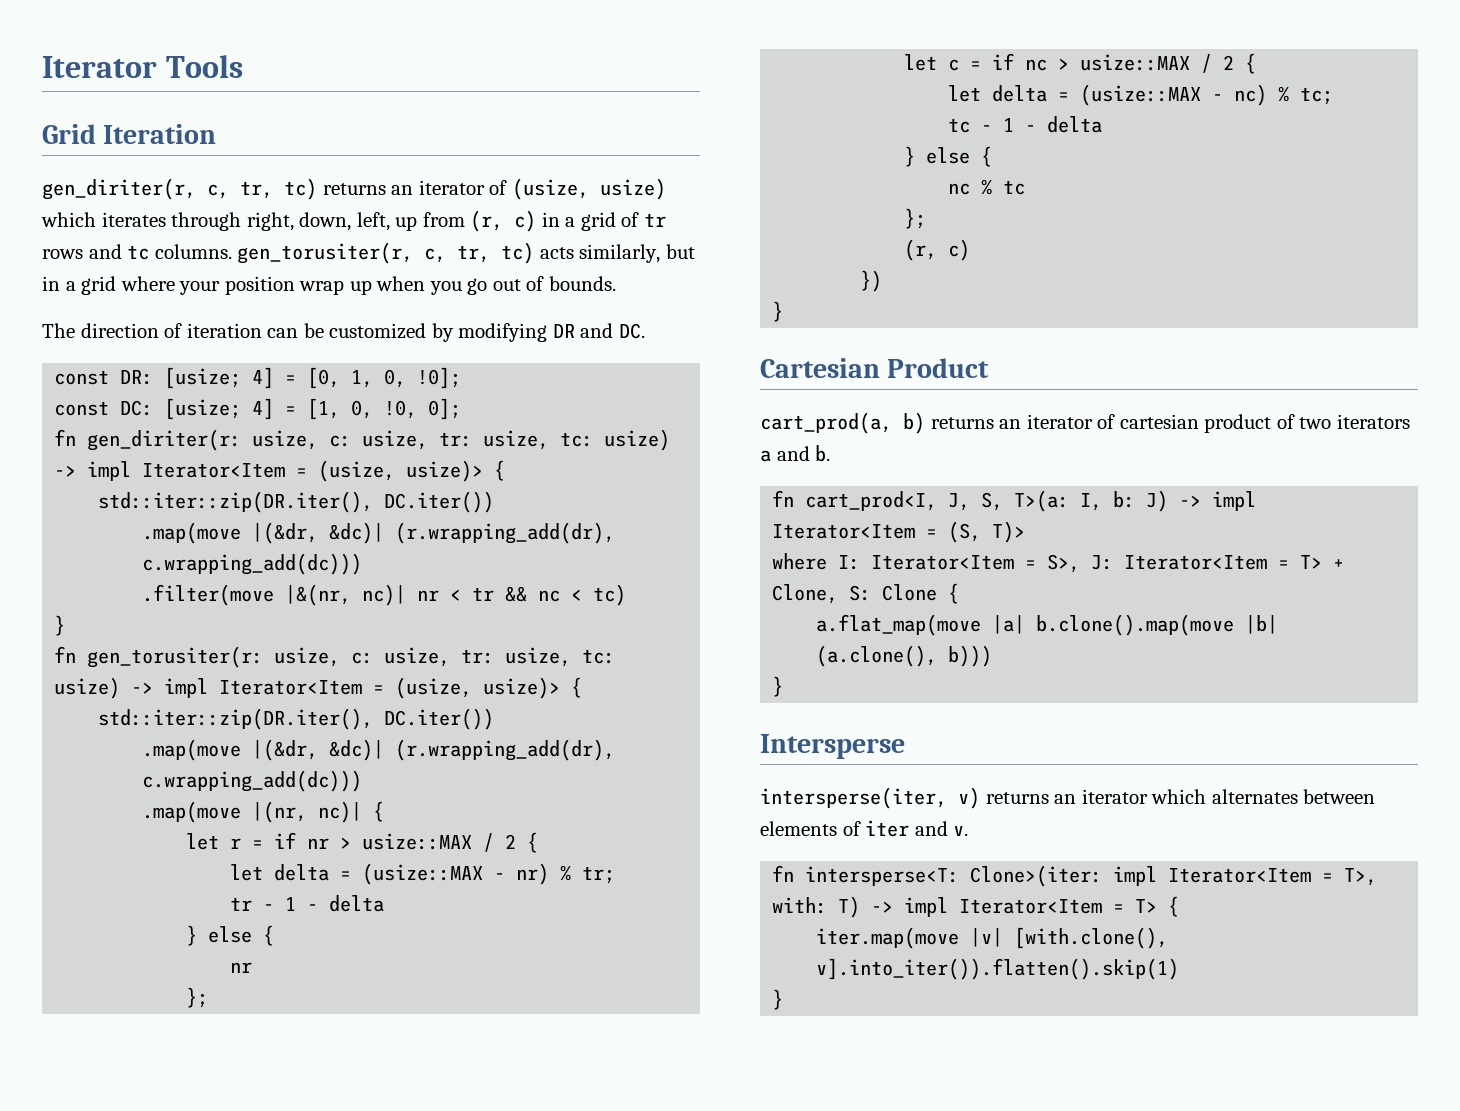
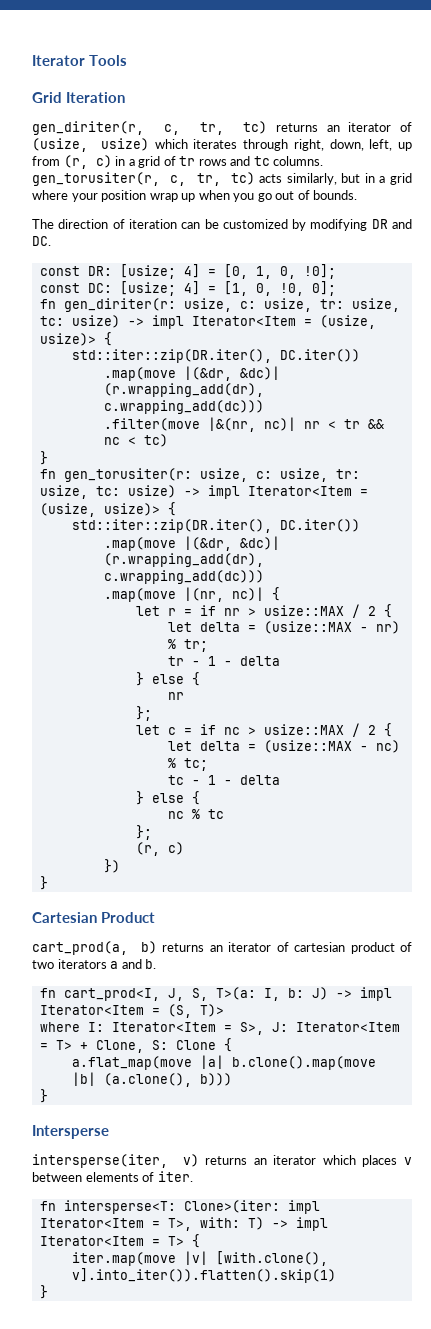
[1211,789,1298,804] alternates -> [362,1155,412,1167] places v
[865,820,969,837] iter and v. -> [157,1171,193,1182] iter.

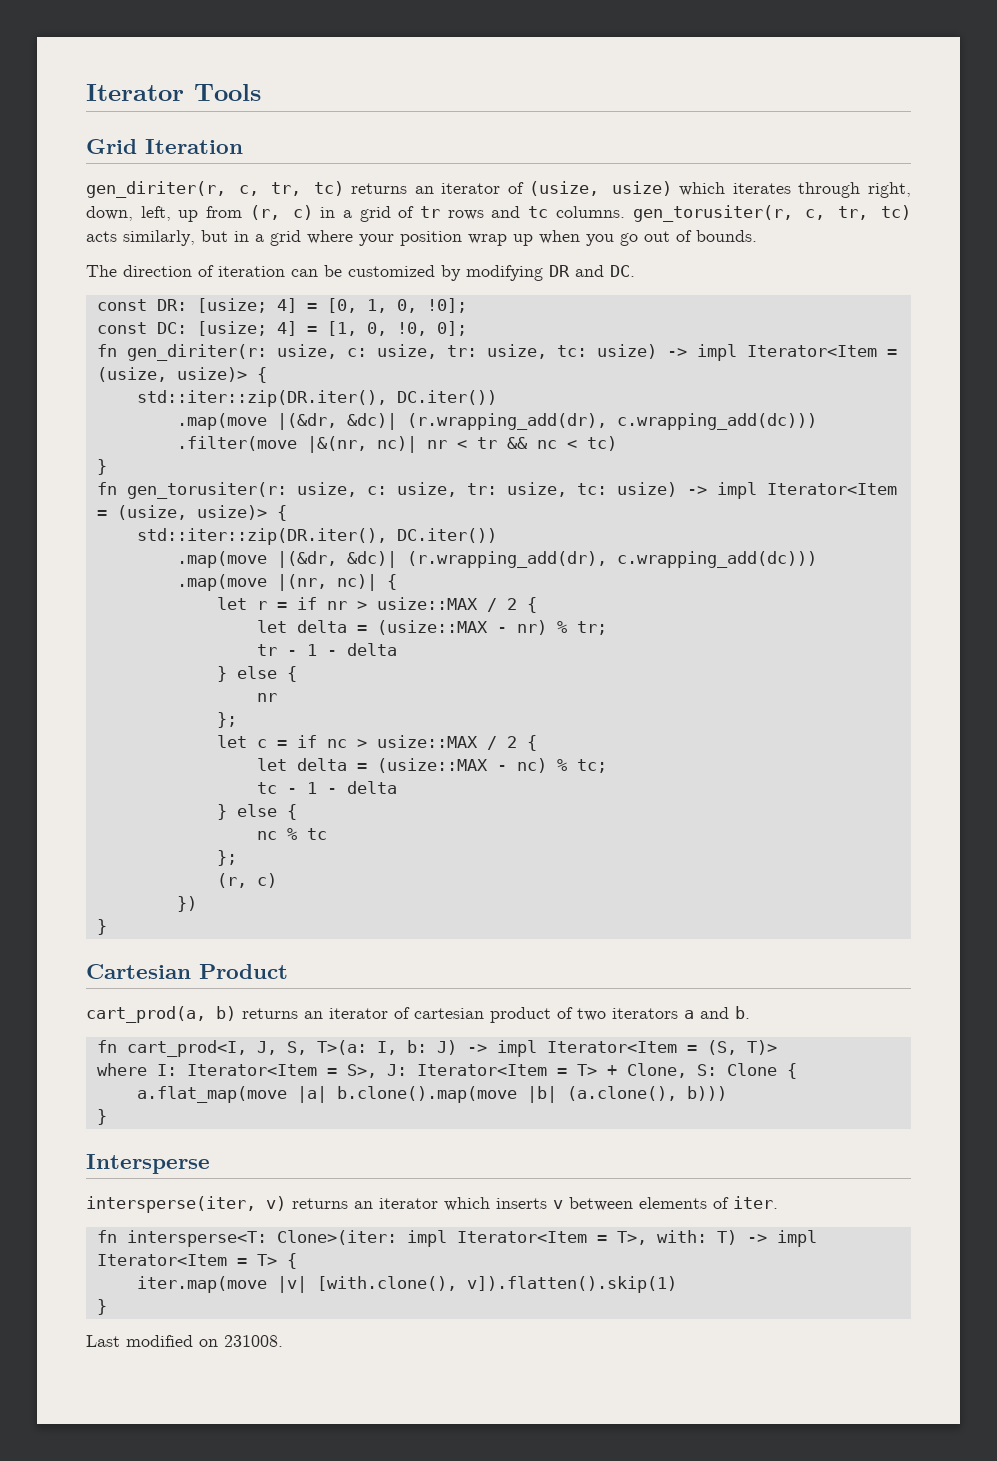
[362,1155,398,1167] places -> [496,1198,547,1209] inserts
[71,1268,336,1283] [39,1285,48,1299] v].into_iter()).flatten().skip(1) // } -> [466,1276,677,1293] [96,1299,107,1315] [86,1335,283,1347] v]).flatten().skip(1) // } // Last modified on 231008.

